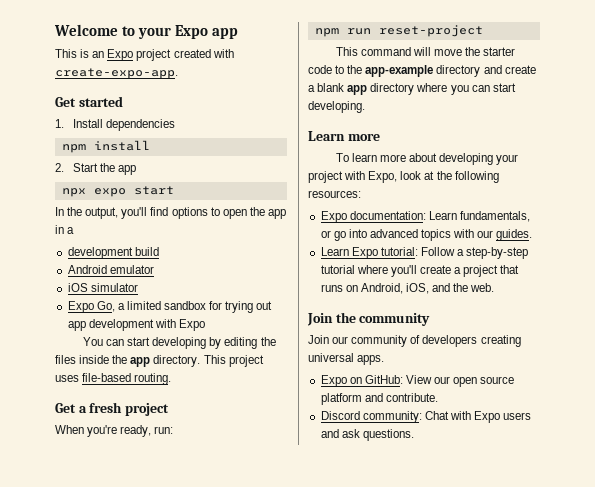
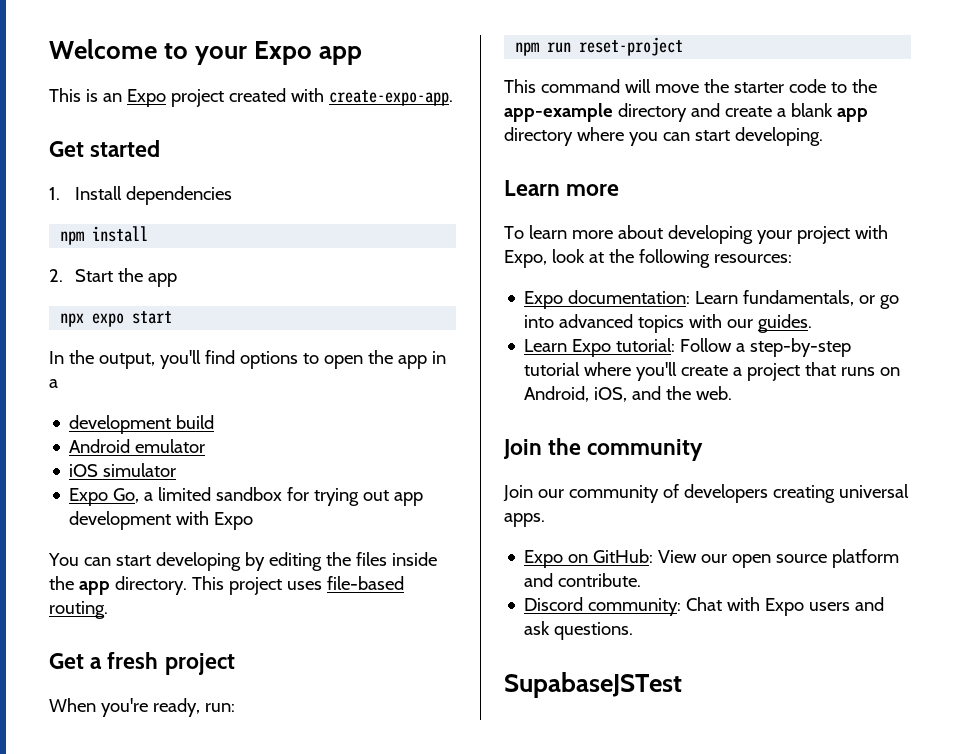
(414, 435) none -> [504,672,682,698] // SupabaseJSTest

